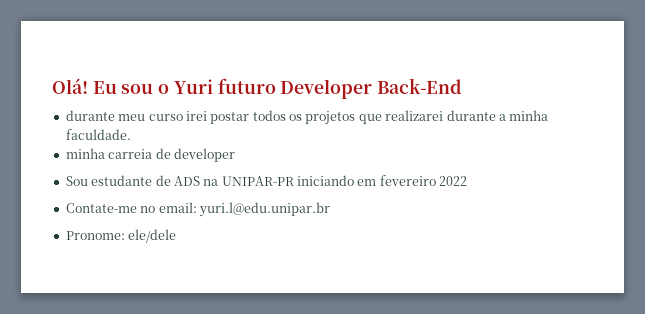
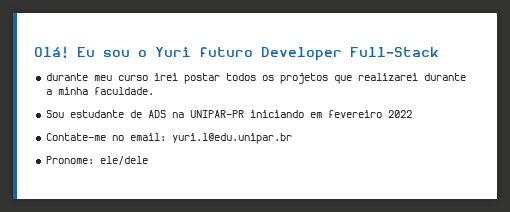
[377,78,463,94] Back-End -> [350,47,439,57] Full-Stack
[65,148,235,162] // minha carreia de developer -> (154, 91) none

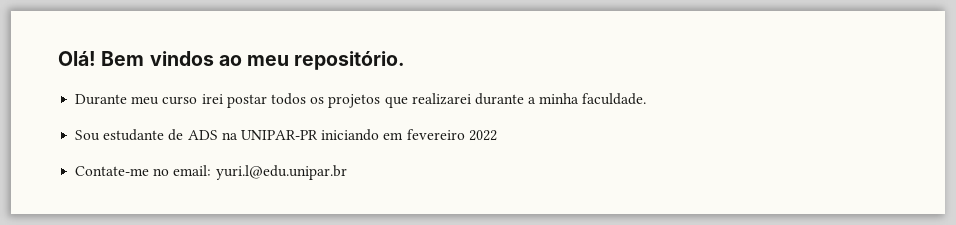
[77,47,439,61] [45,73,88,81] Eu sou o Yuri futuro Developer Full-Stack // durante -> [101,51,406,70] [75,94,128,105] Bem vindos ao meu repositório. // Durante
[45,156,148,165] // Pronome: ele/dele -> (347, 172) none

